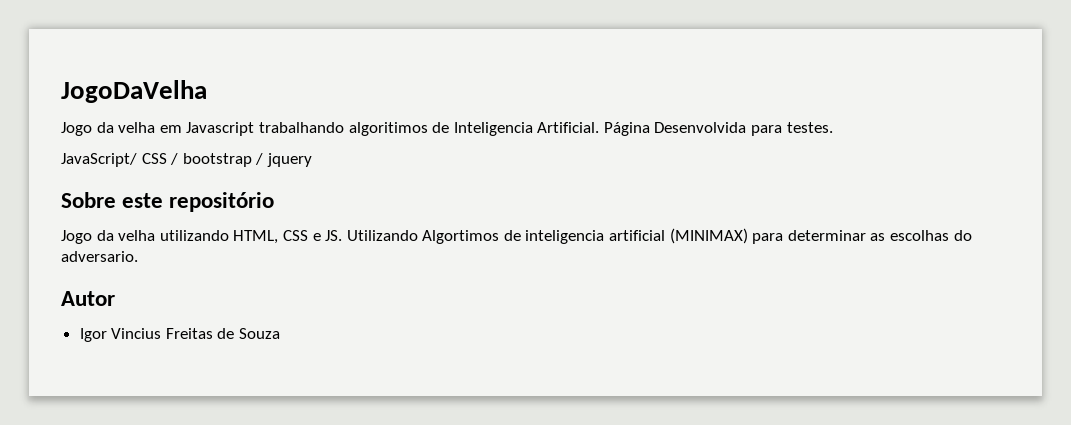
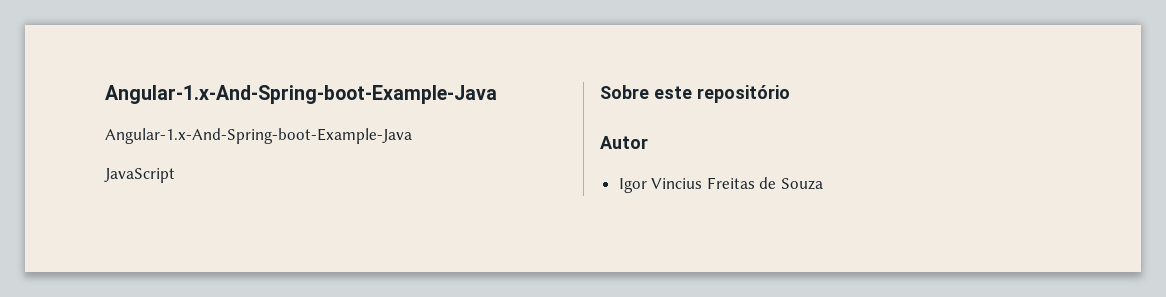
[61,80,207,103] [61,122,833,136] [61,153,312,167] [61,192,275,212] [61,228,972,244] [61,251,138,262] JogoDaVelha // Jogo da velha em Javascript trabalhando algoritimos de Inteligencia Artificial. Página Desenvolvida para testes. // JavaScript/ CSS / bootstrap / jquery // Sobre este repositório // Jogo da velha utilizando HTML, CSS e JS. Utilizando Algortimos de inteligencia artificial (MINIMAX) para determinar as escolhas do adversario. -> [105,85,497,104] [105,128,412,144] [104,168,175,183] [600,85,790,103] Angular-1.x-And-Spring-boot-Example-Java // Angular-1.x-And-Spring-boot-Example-Java // JavaScript // Sobre este repositório

